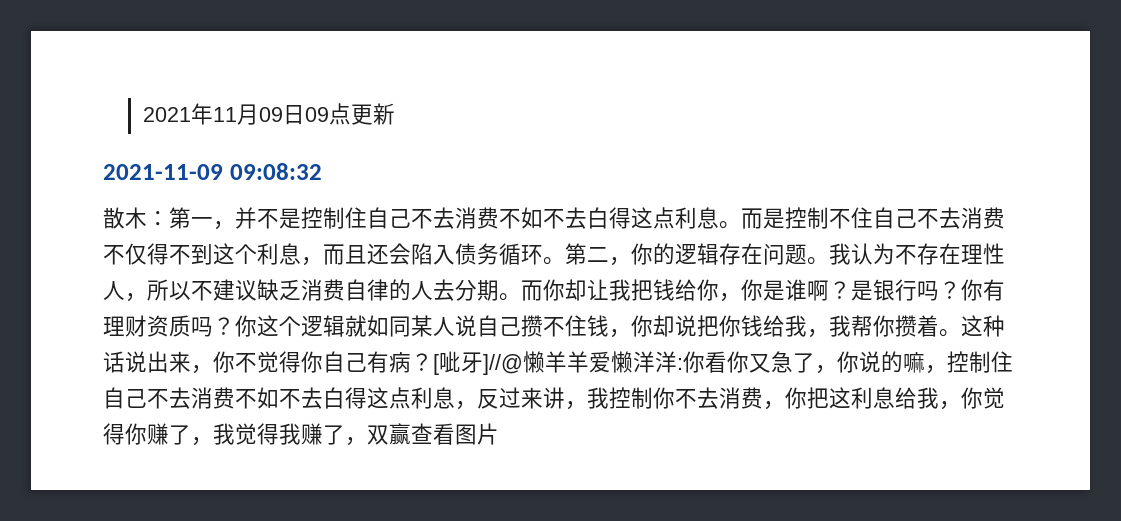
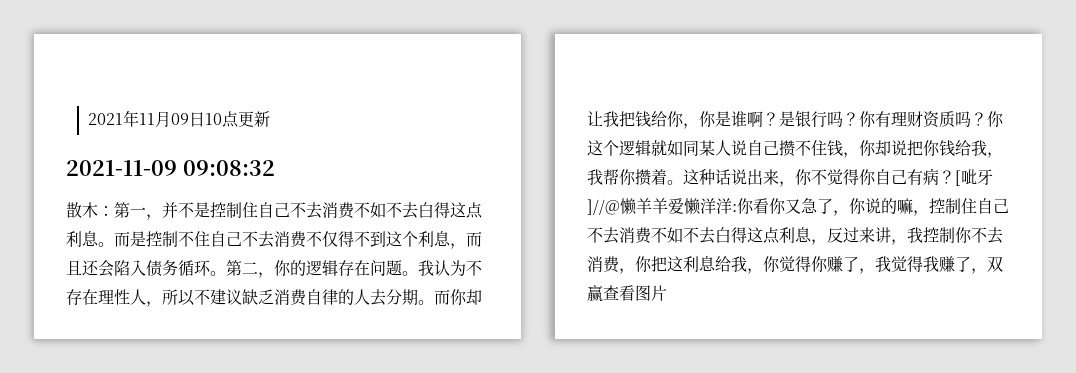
[305,107,330,122] 09 -> [204,113,222,125] 10

